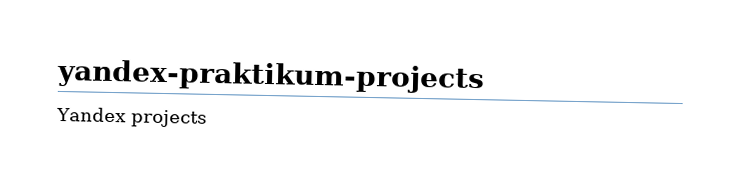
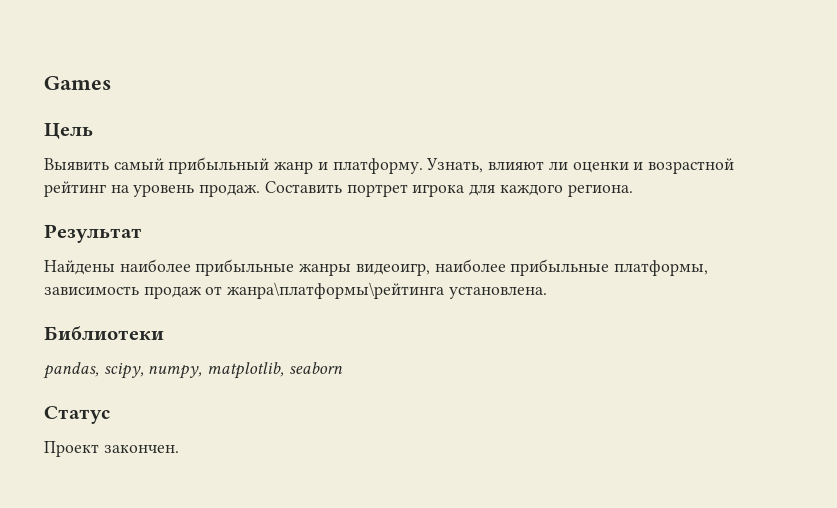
[56,58,485,95] [56,106,207,128] yandex-praktikum-projects // Yandex projects -> [44,76,111,90] [44,123,93,139] [44,157,734,174] [44,181,633,197] [44,224,142,243] [44,259,709,276] [44,282,547,299] [44,326,164,340] [43,362,343,379] [44,406,110,424] [44,441,179,457] Games // Цель // Выявить самый прибыльный жанр и платформу. Узнать, влияют ли оценки и возрастной рейтинг на уровень продаж. Составить портрет игрока для каждого региона. // Результат // Найдены наиболее прибыльные жанры видеоигр, наиболее прибыльные платформы, зависимость продаж от жанра\платформы\рейтинга установлена. // Библиотеки // pandas, scipy, numpy, matplotlib, seaborn // Статус // Проект закончен.

